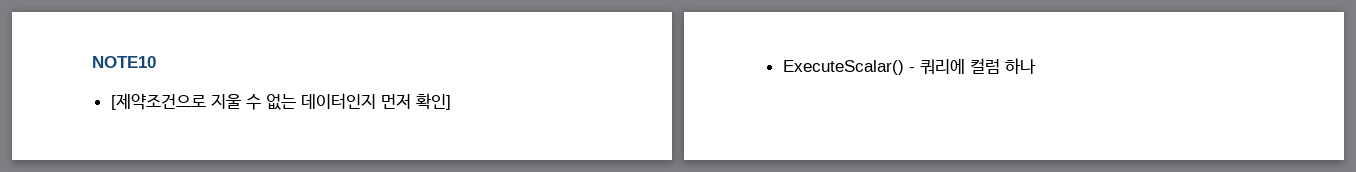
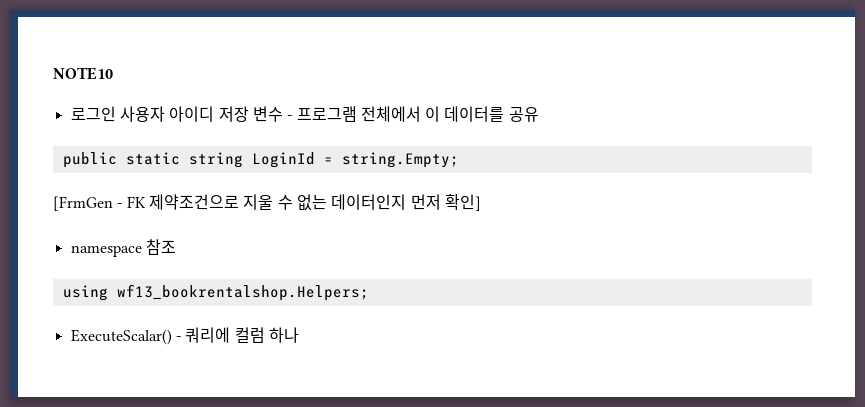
[110,93,206,110] [제약조건으로 -> [70,106,539,122] [62,152,459,168] [53,194,239,211] 로그인 사용자 아이디 저장 변수 - 프로그램 전체에서 이 데이터를 공유 // public static string LoginId = string.Empty; // [FrmGen - FK 제약조건으로
(451, 101) none -> [70,239,176,257] [62,284,369,301] // namespace 참조 // using wf13_bookrentalshop.Helpers;

